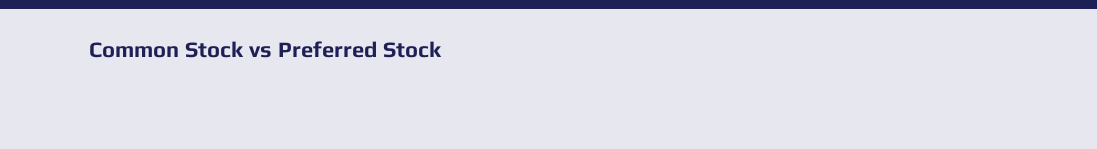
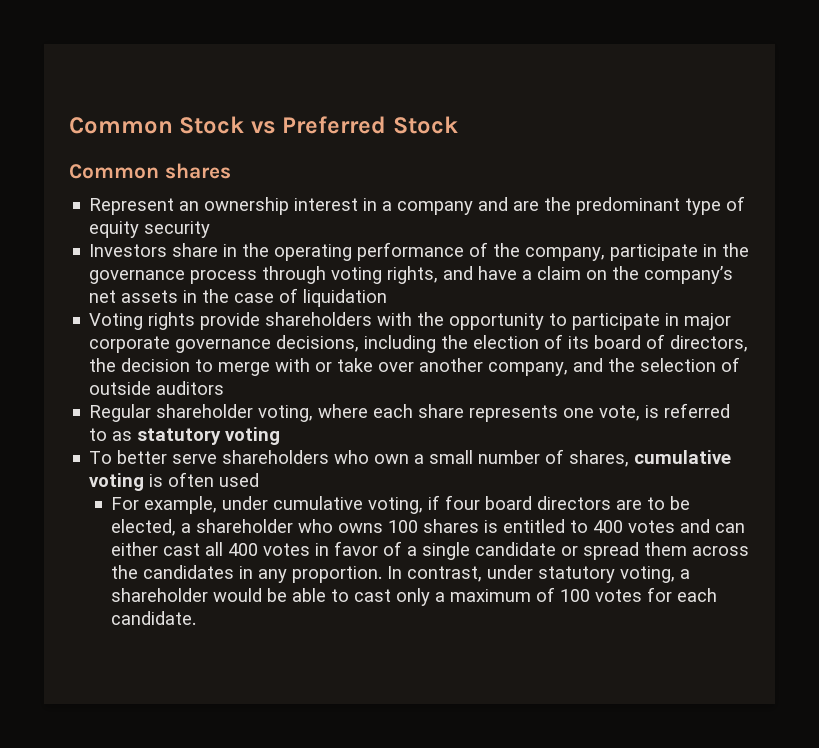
(442, 49) none -> [69,163,231,179] [89,196,746,215] [89,221,211,238] [89,242,750,261] [89,266,734,284] [89,288,388,307] [89,312,732,330] [89,334,749,353] [89,357,741,376] [89,381,225,395] [89,403,731,422] [89,427,281,445] [89,449,732,467] [89,472,260,491] [111,495,691,514] [111,519,746,536] [111,541,750,560] [111,565,691,583] [111,587,718,606] [111,611,197,625] // Common shares // Represent an ownership interest in a company and are the predominant type of equity security // Investors share in the operating performance of the company, participate in the governance process through voting rights, and have a claim on the company’s net assets in the case of liquidation // Voting rights provide shareholders with the opportunity to participate in major corporate governance decisions, including the election of its board of directors, the decision to merge with or take over another company, and the selection of outside auditors // Regular shareholder voting, where each share represents one vote, is referred to as statutory voting // To better serve shareholders who own a small number of shares, cumulative voting is often used // For example, under cumulative voting, if four board directors are to be elected, a shareholder who owns 100 shares is entitled to 400 votes and can either cast all 400 votes in favor of a single candidate or spread them across the candidates in any proportion. In contrast, under statutory voting, a shareholder would be able to cast only a maximum of 100 votes for each candidate.

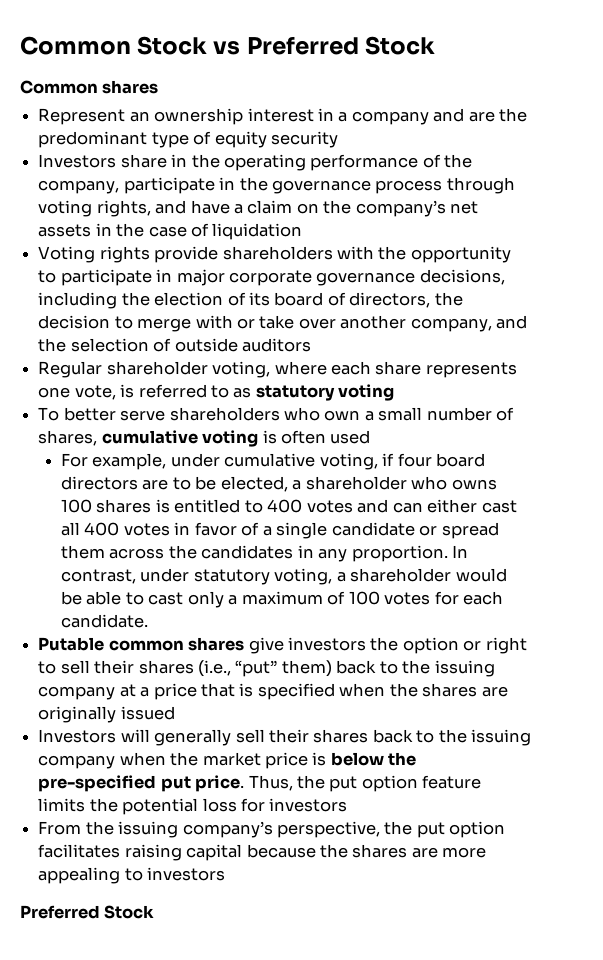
(197, 618) none -> [38,637,527,654] [38,660,495,677] [38,683,508,700] [38,706,175,723] [38,729,532,746] [38,752,417,769] [38,775,482,792] [38,798,348,815] [38,821,506,838] [38,844,487,861] [38,867,226,884] [20,905,155,919] // Putable common shares give investors the option or right to sell their shares (i.e., “put” them) back to the issuing company at a price that is specified when the shares are originally issued // Investors will generally sell their shares back to the issuing company when the market price is below the pre-specified put price. Thus, the put option feature limits the potential loss for investors // From the issuing company’s perspective, the put option facilitates raising capital because the shares are more appealing to investors // Preferred Stock

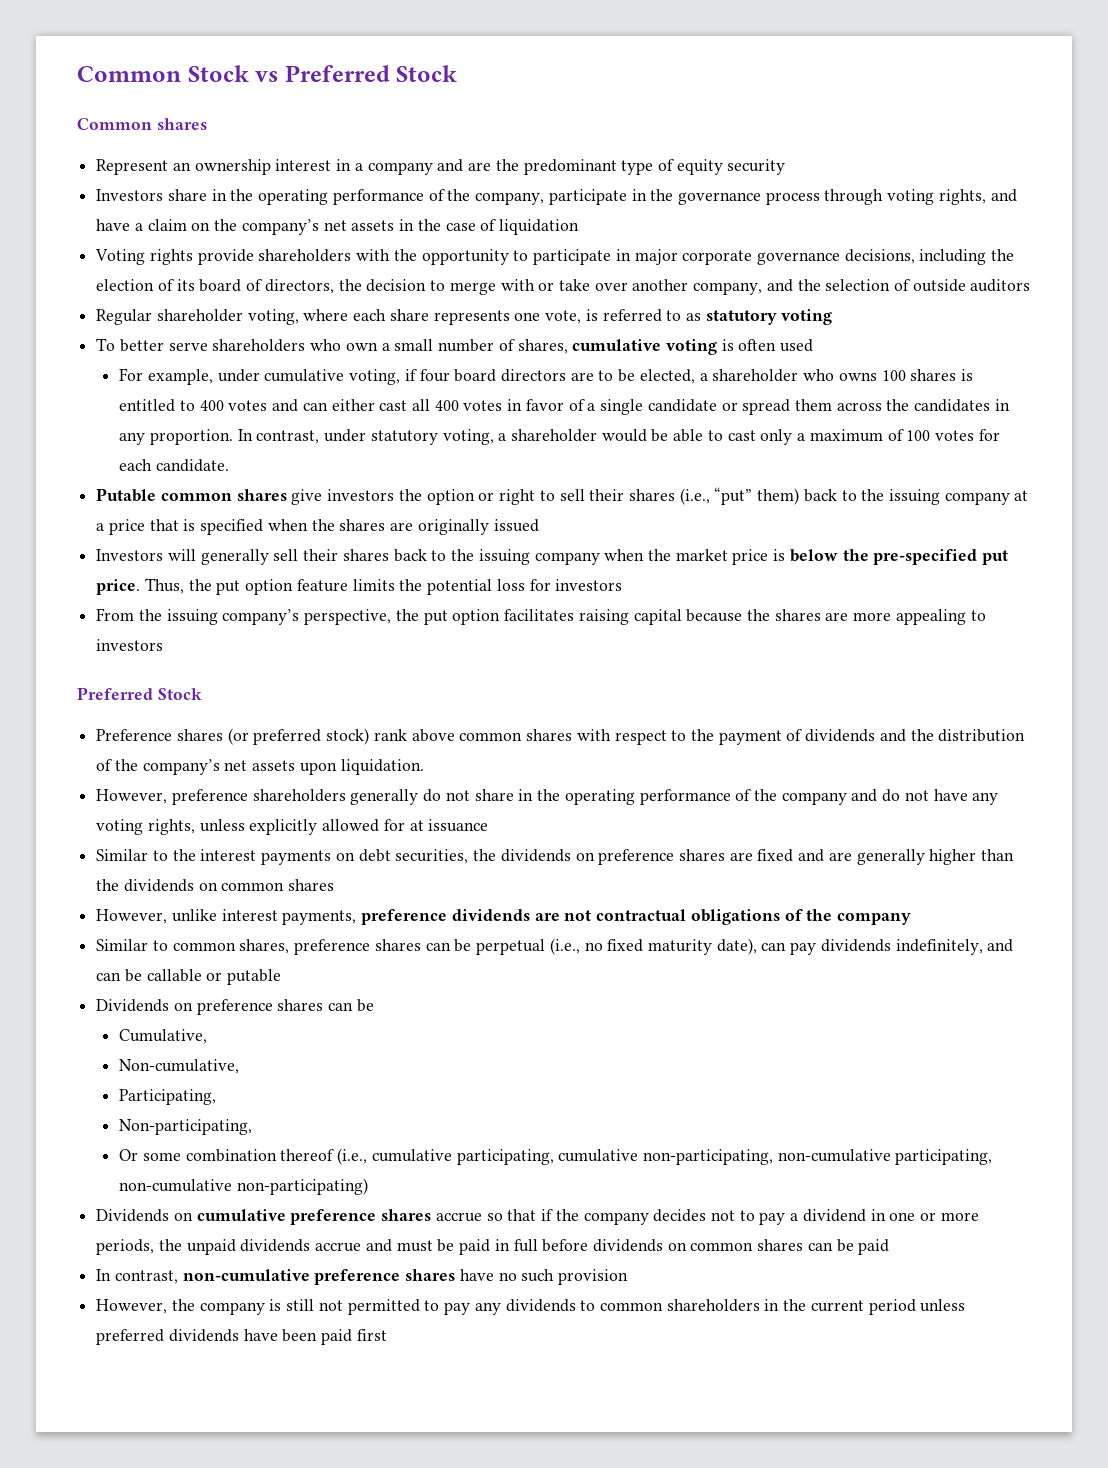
(155, 912) none -> [96,728,1026,745] [96,759,424,775] [96,789,999,805] [96,819,489,835] [96,849,1015,865] [96,879,335,892] [96,909,911,925] [96,938,1014,955] [96,969,282,985] [96,999,374,1015] [119,1029,208,1044] [119,1059,240,1074] [119,1089,217,1105] [119,1119,253,1135] [119,1148,993,1165] [119,1178,368,1195] [96,1209,979,1225] [96,1239,890,1255] [96,1269,629,1285] [96,1299,966,1315] [96,1329,387,1345] // Preference shares (or preferred stock) rank above common shares with respect to the payment of dividends and the distribution of the company’s net assets upon liquidation. // However, preference shareholders generally do not share in the operating performance of the company and do not have any voting rights, unless explicitly allowed for at issuance // Similar to the interest payments on debt securities, the dividends on preference shares are fixed and are generally higher than the dividends on common shares // However, unlike interest payments, preference dividends are not contractual obligations of the company // Similar to common shares, preference shares can be perpetual (i.e., no fixed maturity date), can pay dividends indefinitely, and can be callable or putable // Dividends on preference shares can be // Сumulative, // Non-cumulative, // Participating, // Non-participating, // Or some combination thereof (i.e., cumulative participating, cumulative non-participating, non-cumulative participating, non-cumulative non-participating) // Dividends on cumulative preference shares accrue so that if the company decides not to pay a dividend in one or more periods, the unpaid dividends accrue and must be paid in full before dividends on common shares can be paid // In contrast, non-cumulative preference shares have no such provision // However, the company is still not permitted to pay any dividends to common shareholders in the current period unless preferred dividends have been paid first

